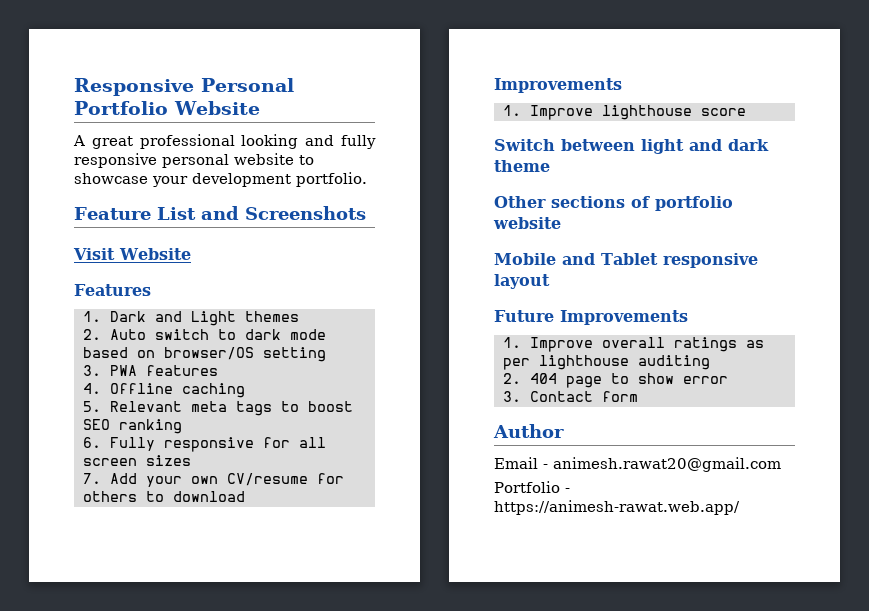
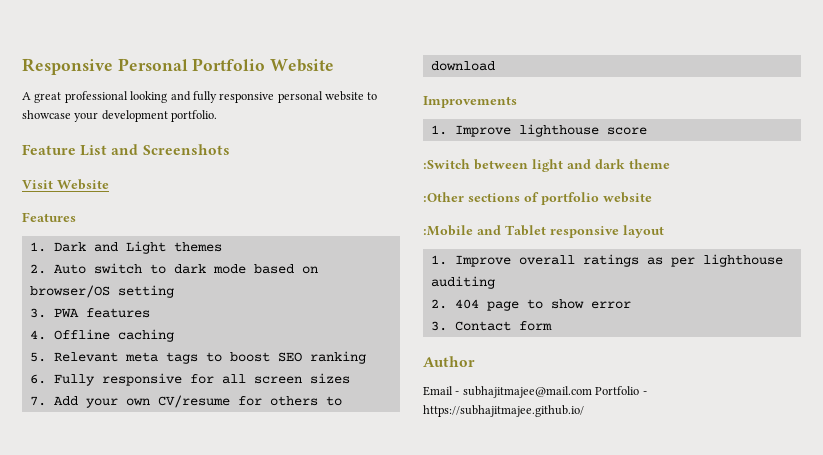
[494,139,555,151] Switch -> [423,159,470,169] :Switch
[494,196,546,208] Other -> [423,192,464,202] :Other
[494,253,556,265] Mobile -> [423,225,473,236] :Mobile
[494,310,688,325] // Future Improvements -> (664, 231) none
[553,457,781,472] animesh.rawat20@gmail.com // -> [462,386,592,398] subhajitmajee@mail.com
[494,500,740,515] https://animesh-rawat.web.app/ -> [423,405,584,417] https://subhajitmajee.github.io/

